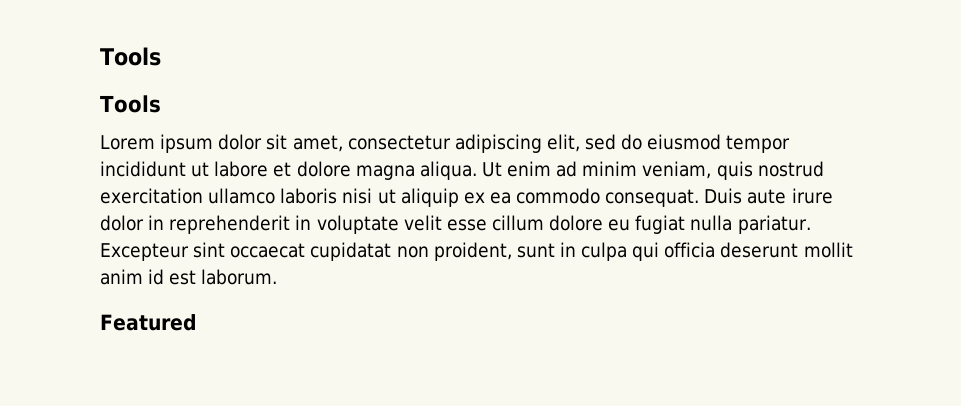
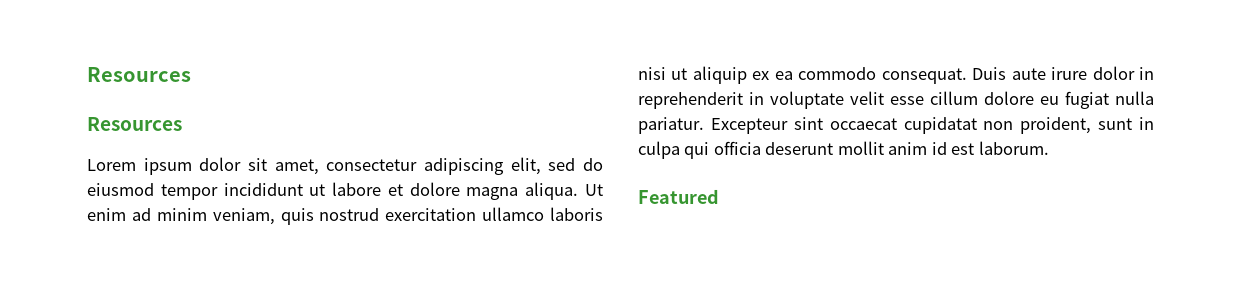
[100,47,161,66] [100,95,161,113] Tools // Tools -> [87,67,191,82] [87,117,182,131] Resources // Resources

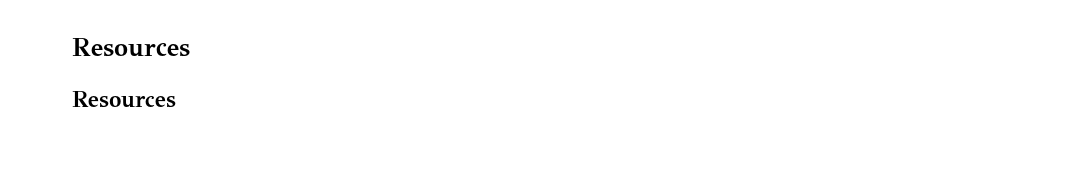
[87,157,603,175] [87,182,603,200] [87,207,603,225] [638,66,1154,84] [638,91,1154,109] [638,117,1154,134] [638,141,1049,159] [638,189,719,204] // Lorem ipsum dolor sit amet, consectetur adipiscing elit, sed do eiusmod tempor incididunt ut labore et dolore magna aliqua. Ut enim ad minim veniam, quis nostrud exercitation ullamco laboris nisi ut aliquip ex ea commodo consequat. Duis aute irure dolor in reprehenderit in voluptate velit esse cillum dolore eu fugiat nulla pariatur. Excepteur sint occaecat cupidatat non proident, sunt in culpa qui officia deserunt mollit anim id est laborum. // Featured -> (176, 99) none

